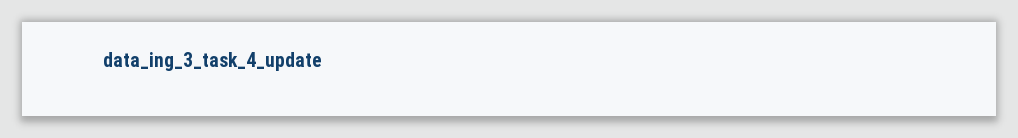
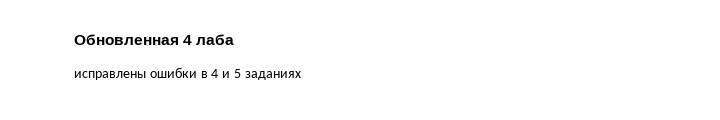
[103,52,322,71] data_ing_3_task_4_update -> [74,34,235,45] [74,67,301,80] Обновленная 4 лаба // исправлены ошибки в 4 и 5 заданиях

